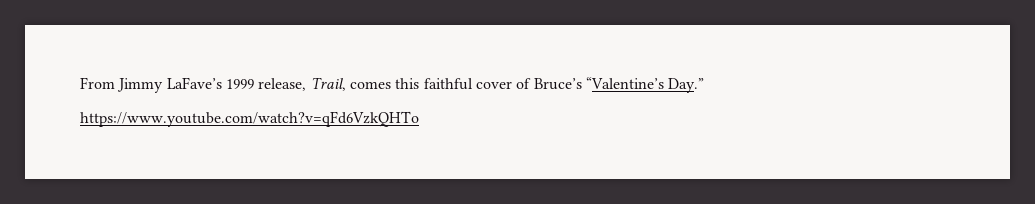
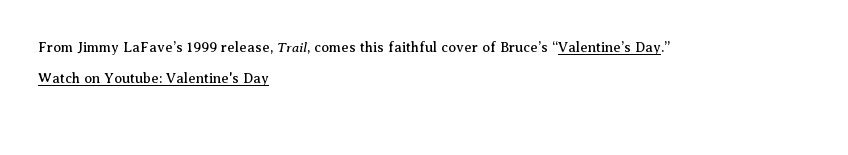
[80,111,419,127] https://www.youtube.com/watch?v=qFd6VzkQHTo -> [38,72,269,86] Watch on Youtube: Valentine's Day

